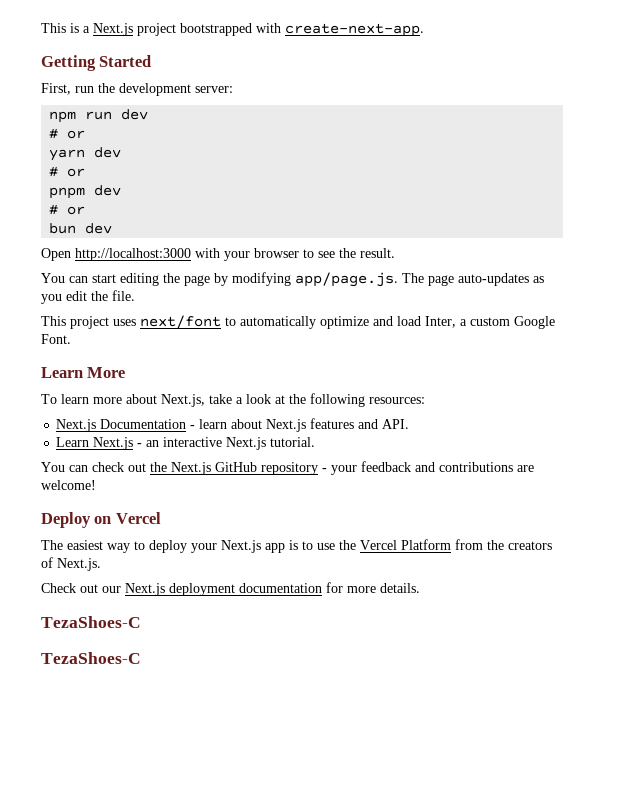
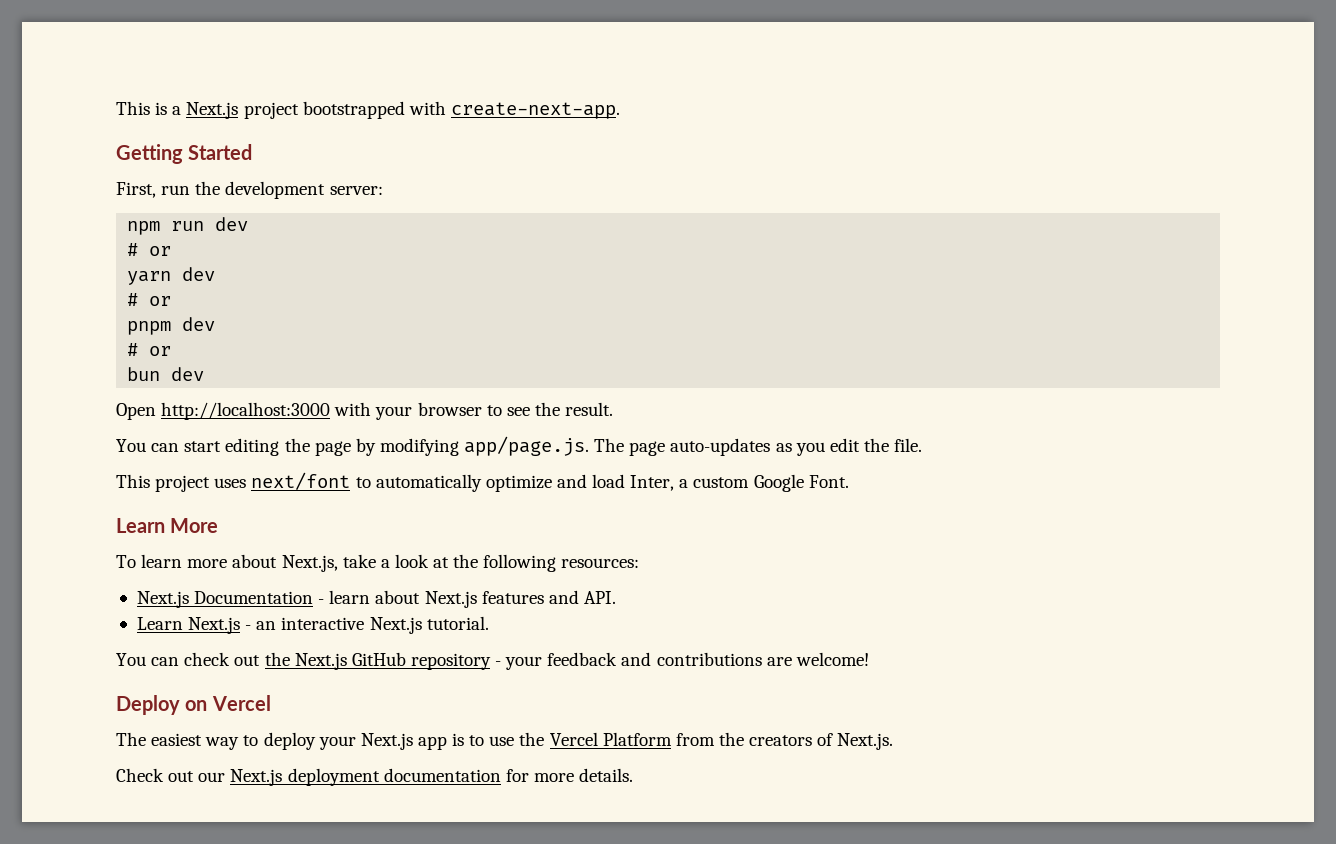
[41,616,141,628] [41,652,141,664] // TezaShoes-C // TezaShoes-C -> (634, 775) none

